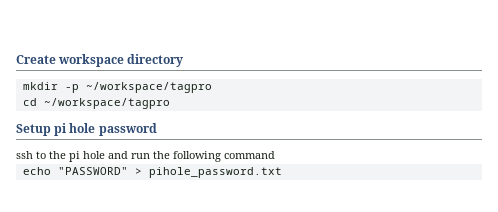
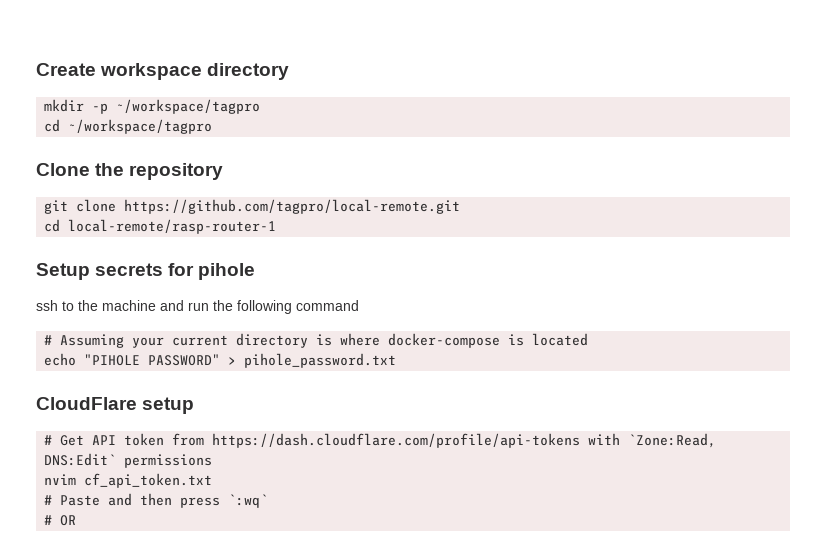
[16,123,157,136] Setup pi hole password -> [36,163,224,180] [44,199,461,214] [44,219,277,234] [36,263,256,280] Clone the repository // git clone https://github.com/tagpro/local-remote.git // cd local-remote/rasp-router-1 // Setup secrets for pihole
[69,151,105,162] pi hole -> [102,300,156,311] machine
(275, 155) none -> [44,333,589,348] // # Assuming your current directory is where docker-compose is located
[57,167,128,175] "PASSWORD" -> [84,354,221,366] "PIHOLE PASSWORD"
(282, 172) none -> [36,397,195,414] [44,433,717,448] [44,453,213,468] [44,473,213,488] [44,493,269,508] [44,515,77,526] // CloudFlare setup // # Get API token from https://dash.cloudflare.com/profile/api-tokens with `Zone:Read, DNS:Edit` permissions // nvim cf_api_token.txt // # Paste and then press `:wq` // # OR

